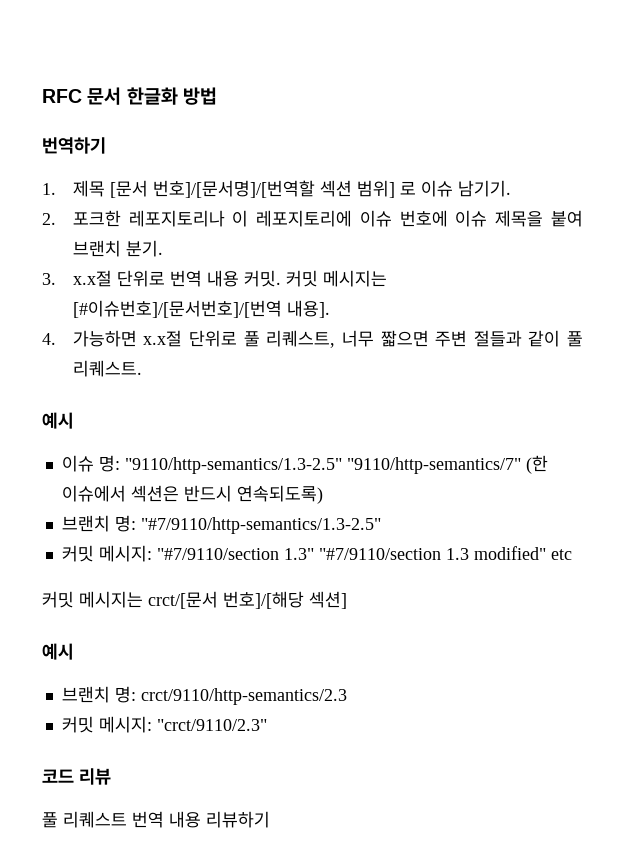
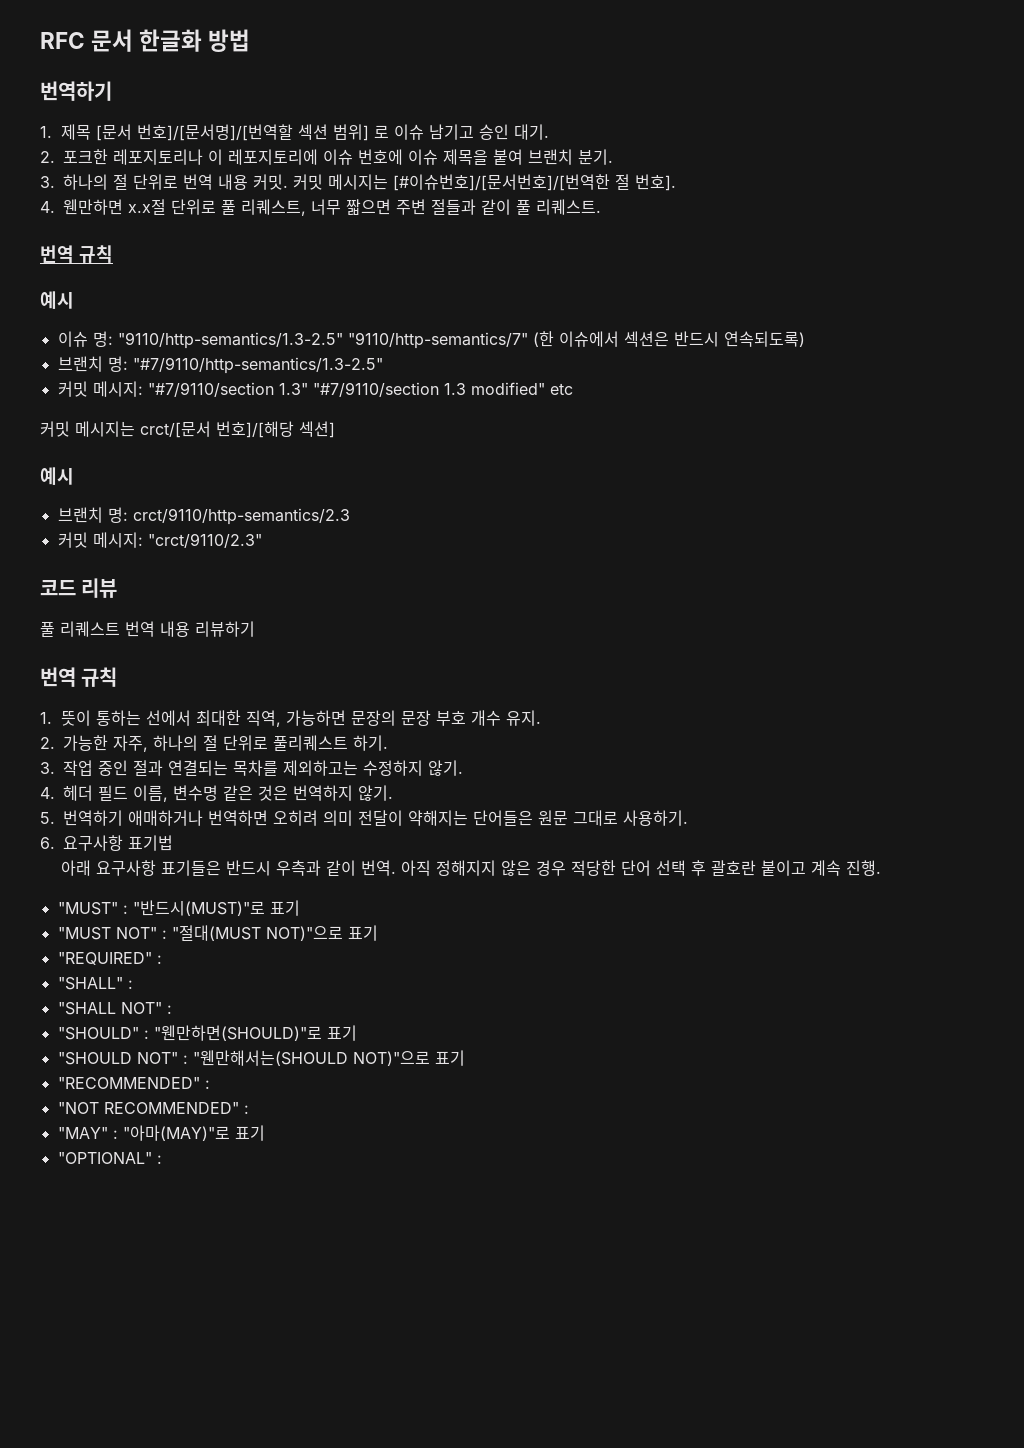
[457,180,511,197] 남기기. -> [428,124,549,140] 남기고 승인 대기.
[72,270,112,287] x.x절 -> [63,174,128,190] 하나의 절
[72,300,330,318] [42,330,137,347] [#이슈번호]/[문서번호]/[번역 내용]. // 4. 가능하면 -> [393,174,676,191] [40,199,123,215] [#이슈번호]/[문서번호]/[번역한 절 번호]. // 4. 웬만하면
(142, 368) none -> [40,245,113,263] // 번역 규칙
(270, 819) none -> [40,667,118,687] [40,710,541,727] [40,735,388,752] [40,760,463,776] [40,785,393,802] [40,810,688,826] [40,835,173,851] [60,860,881,876] [57,900,300,916] [57,925,378,941] [57,952,162,965] [57,977,133,990] [57,1002,172,1015] [57,1025,357,1041] [57,1050,465,1066] [57,1077,210,1089] [57,1102,249,1114] [57,1125,265,1141] [57,1152,162,1164] // 번역 규칙 // 1. 뜻이 통하는 선에서 최대한 직역, 가능하면 문장의 문장 부호 개수 유지. // 2. 가능한 자주, 하나의 절 단위로 풀리퀘스트 하기. // 3. 작업 중인 절과 연결되는 목차를 제외하고는 수정하지 않기. // 4. 헤더 필드 이름, 변수명 같은 것은 번역하지 않기. // 5. 번역하기 애매하거나 번역하면 오히려 의미 전달이 약해지는 단어들은 원문 그대로 사용하기. // 6. 요구사항 표기법 // 아래 요구사항 표기들은 반드시 우측과 같이 번역. 아직 정해지지 않은 경우 적당한 단어 선택 후 괄호란 붙이고 계속 진행. // "MUST" : "반드시(MUST)"로 표기 // "MUST NOT" : "절대(MUST NOT)"으로 표기 // "REQUIRED" : // "SHALL" : // "SHALL NOT" : // "SHOULD" : "웬만하면(SHOULD)"로 표기 // "SHOULD NOT" : "웬만해서는(SHOULD NOT)"으로 표기 // "RECOMMENDED" : // "NOT RECOMMENDED" : // "MAY" : "아마(MAY)"로 표기 // "OPTIONAL" :

